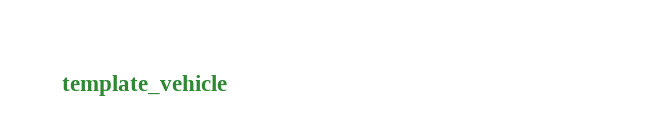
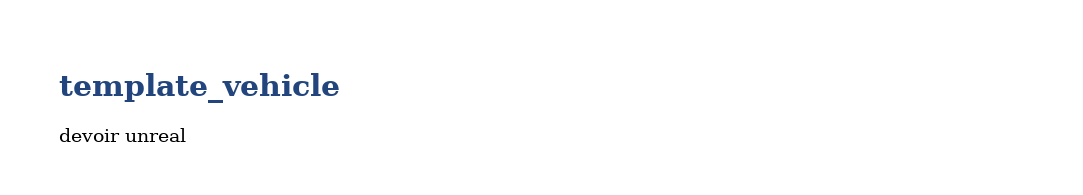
(227, 85) none -> [59,128,186,142] // devoir unreal

